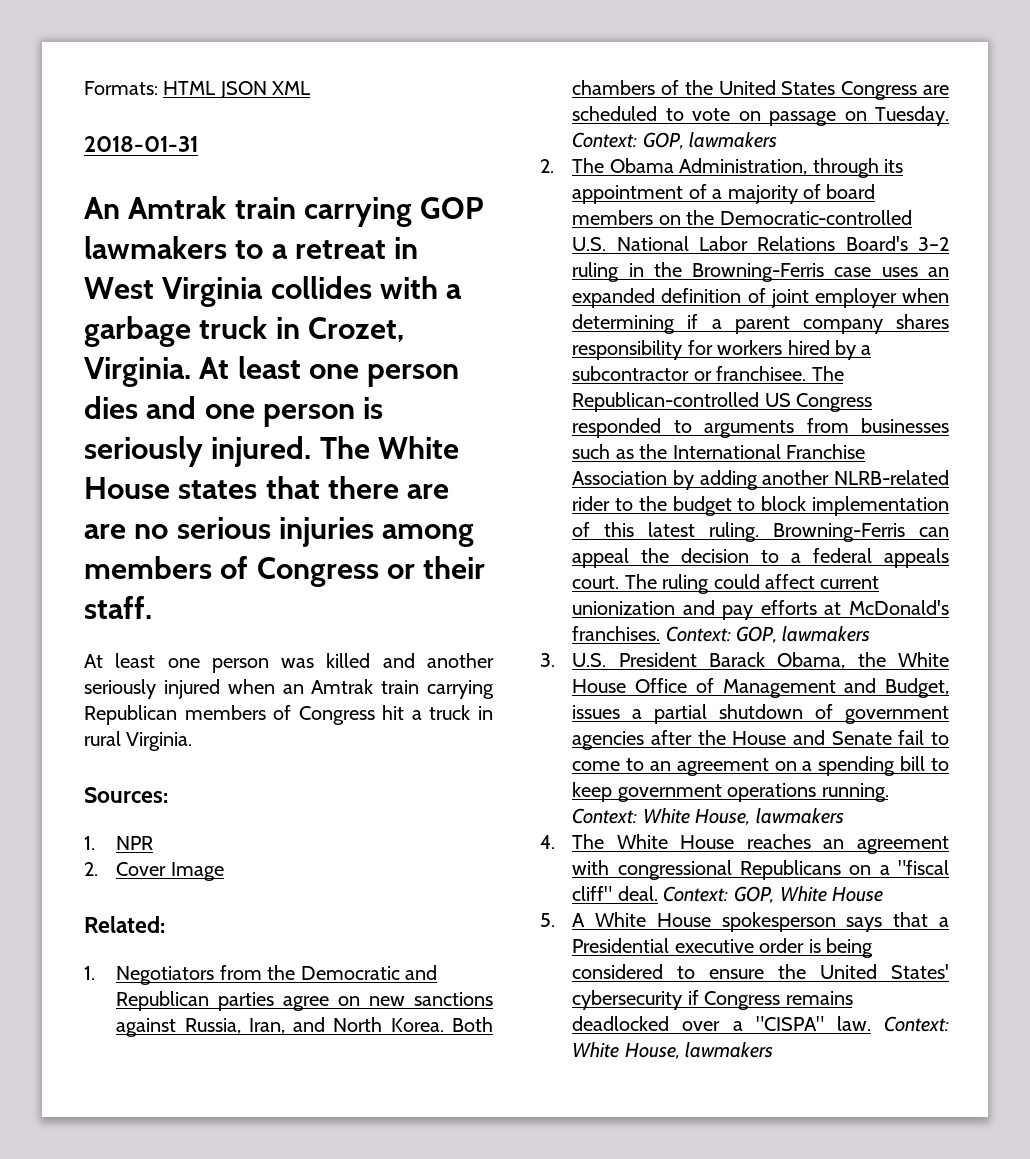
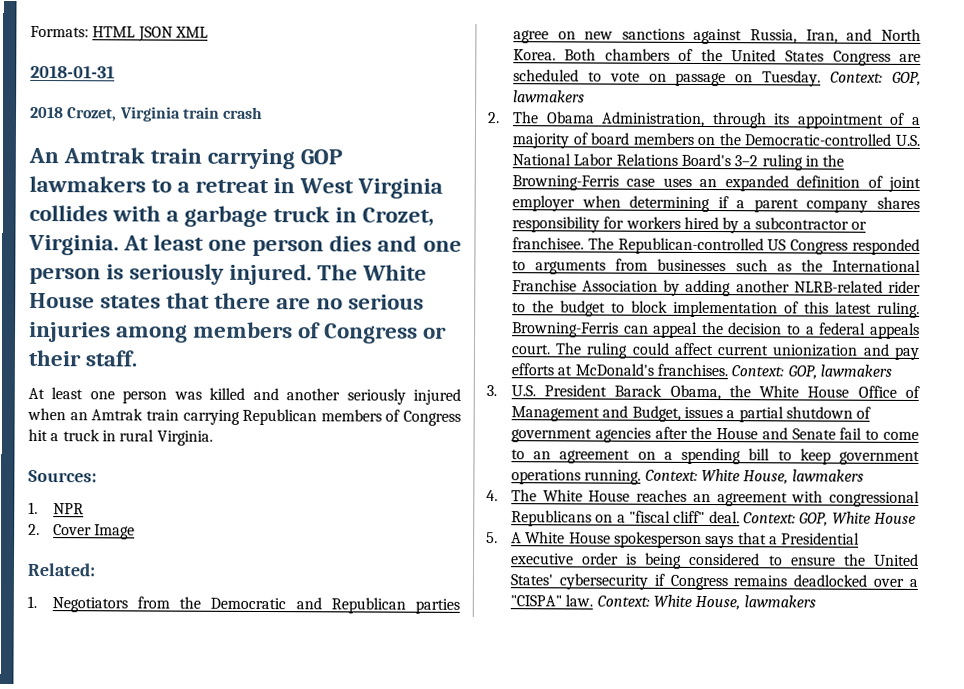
(198, 144) none -> [30,106,264,122] // 2018 Crozet, Virginia train crash
[84,524,126,539] are -> (312, 303) none

